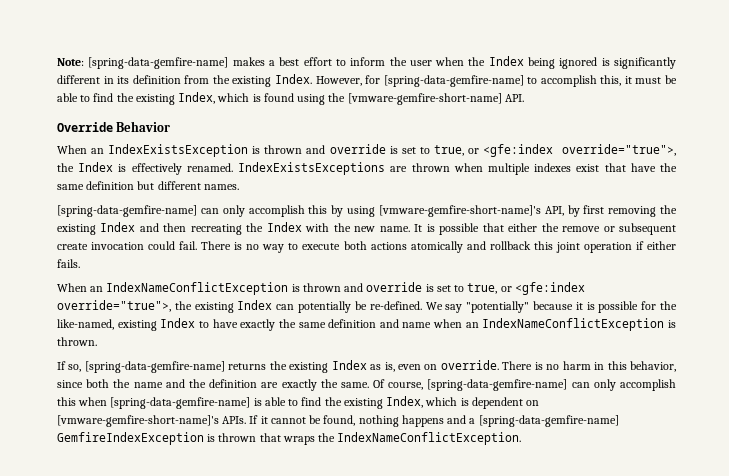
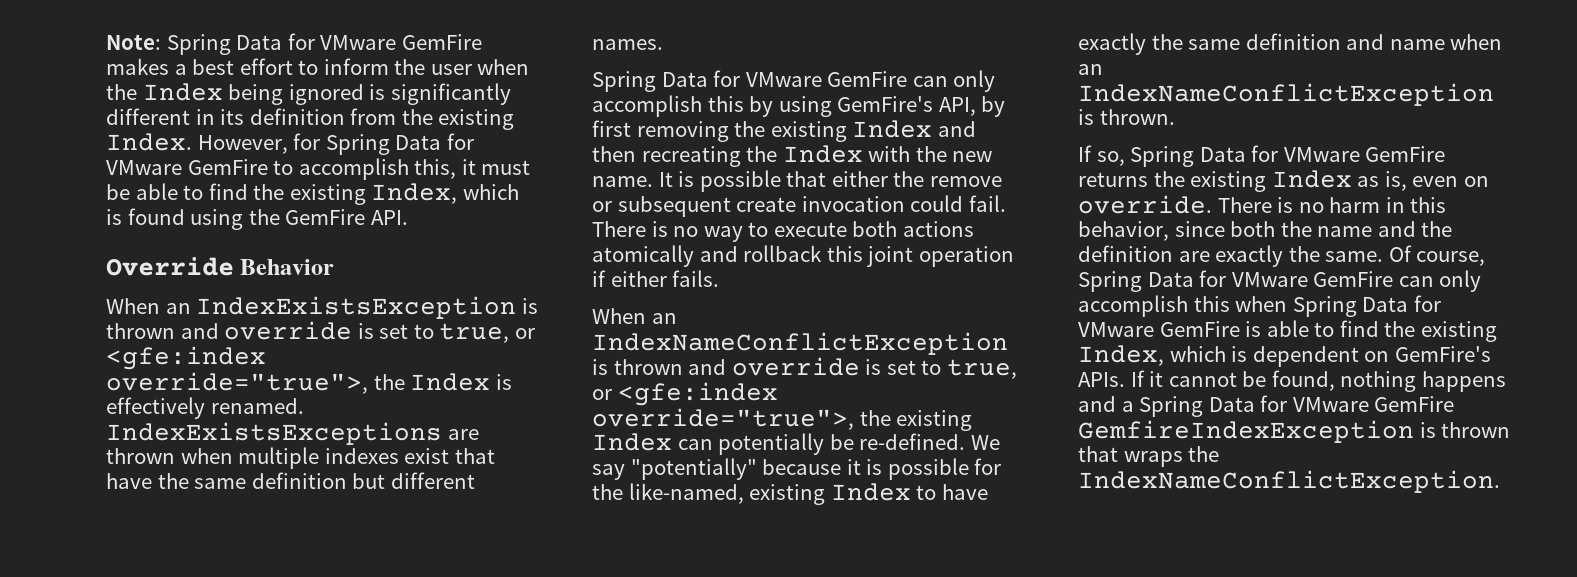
[88,57,229,69] [spring-data-gemfire-name] -> [166,33,482,55] Spring Data for VMware GemFire
[383,75,524,87] [spring-data-gemfire-name] -> [325,133,474,155] [106,159,268,175] Spring Data for VMware GemFire
[347,93,502,105] [vmware-gemfire-short-name] -> [285,209,366,225] GemFire
[57,205,197,217] [spring-data-gemfire-name] -> [592,70,908,92] Spring Data for VMware GemFire
[378,205,541,217] [vmware-gemfire-short-name]'s -> [837,96,934,112] GemFire's
[84,361,225,373] [spring-data-gemfire-name] -> [1130,145,1446,167] Spring Data for VMware GemFire
[427,379,568,391] [spring-data-gemfire-name] -> [1078,270,1394,292] Spring Data for VMware GemFire
[110,397,251,409] [spring-data-gemfire-name] -> [1292,295,1441,317] [1078,321,1240,337] Spring Data for VMware GemFire
[57,415,219,427] [vmware-gemfire-short-name]'s -> [1394,346,1491,362] GemFire's
[478,415,619,427] [spring-data-gemfire-name] -> [1139,395,1455,417] Spring Data for VMware GemFire

